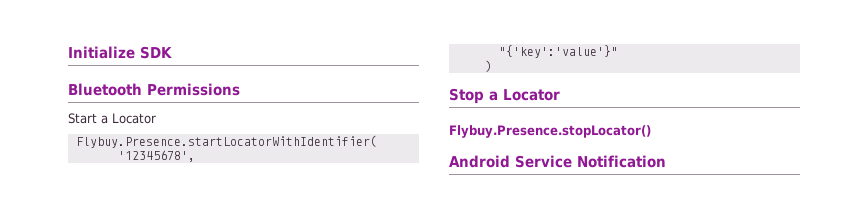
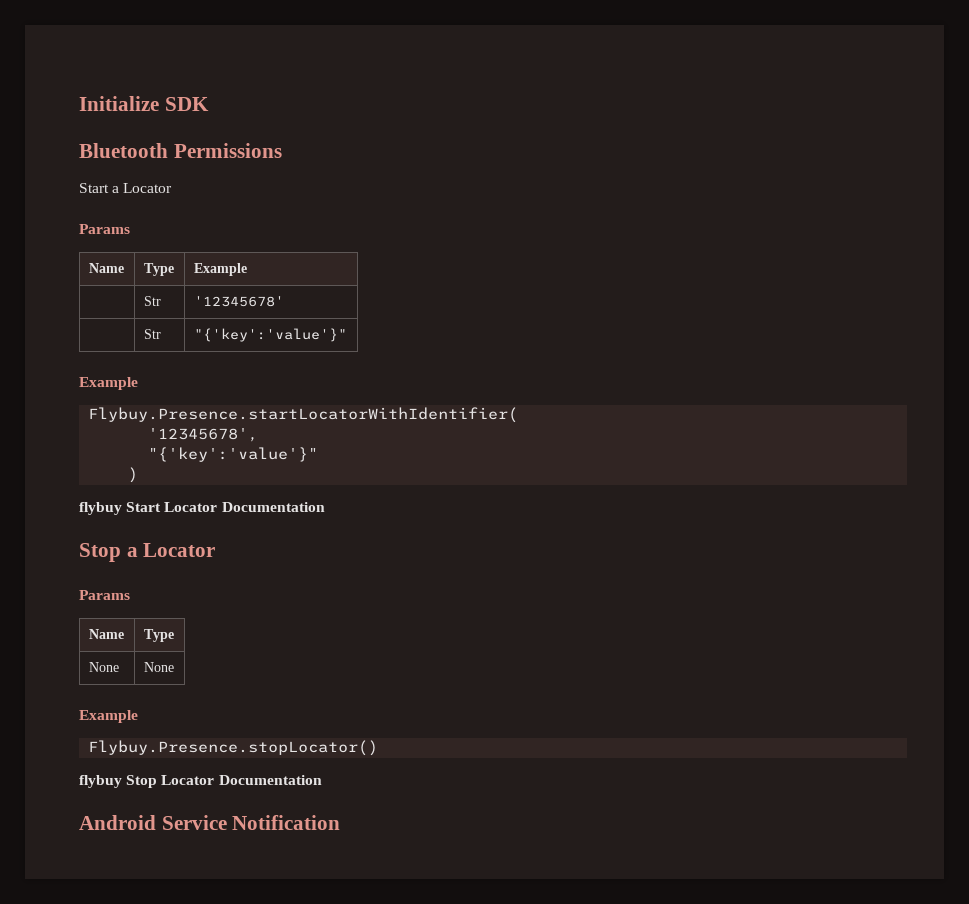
(156, 118) none -> [79,224,130,234] [88,263,124,273] [143,263,174,276] [193,263,247,276] [143,296,161,306] [193,296,284,307] [143,329,161,339] [193,328,347,342] [79,377,138,390] // Params // Name | Type | Example // | Str | '12345678' // | Str | "{'key':'value'}" // Example
(492, 66) none -> [79,502,325,515] // flybuy Start Locator Documentation
[449,125,651,138] Flybuy.Presence.stopLocator() -> [79,590,130,600] [88,629,124,639] [143,629,174,642] [88,662,119,672] [143,662,174,672] [79,710,138,723] [88,740,379,756] [79,775,322,788] Params // Name | Type // None | None // Example // Flybuy.Presence.stopLocator() // flybuy Stop Locator Documentation

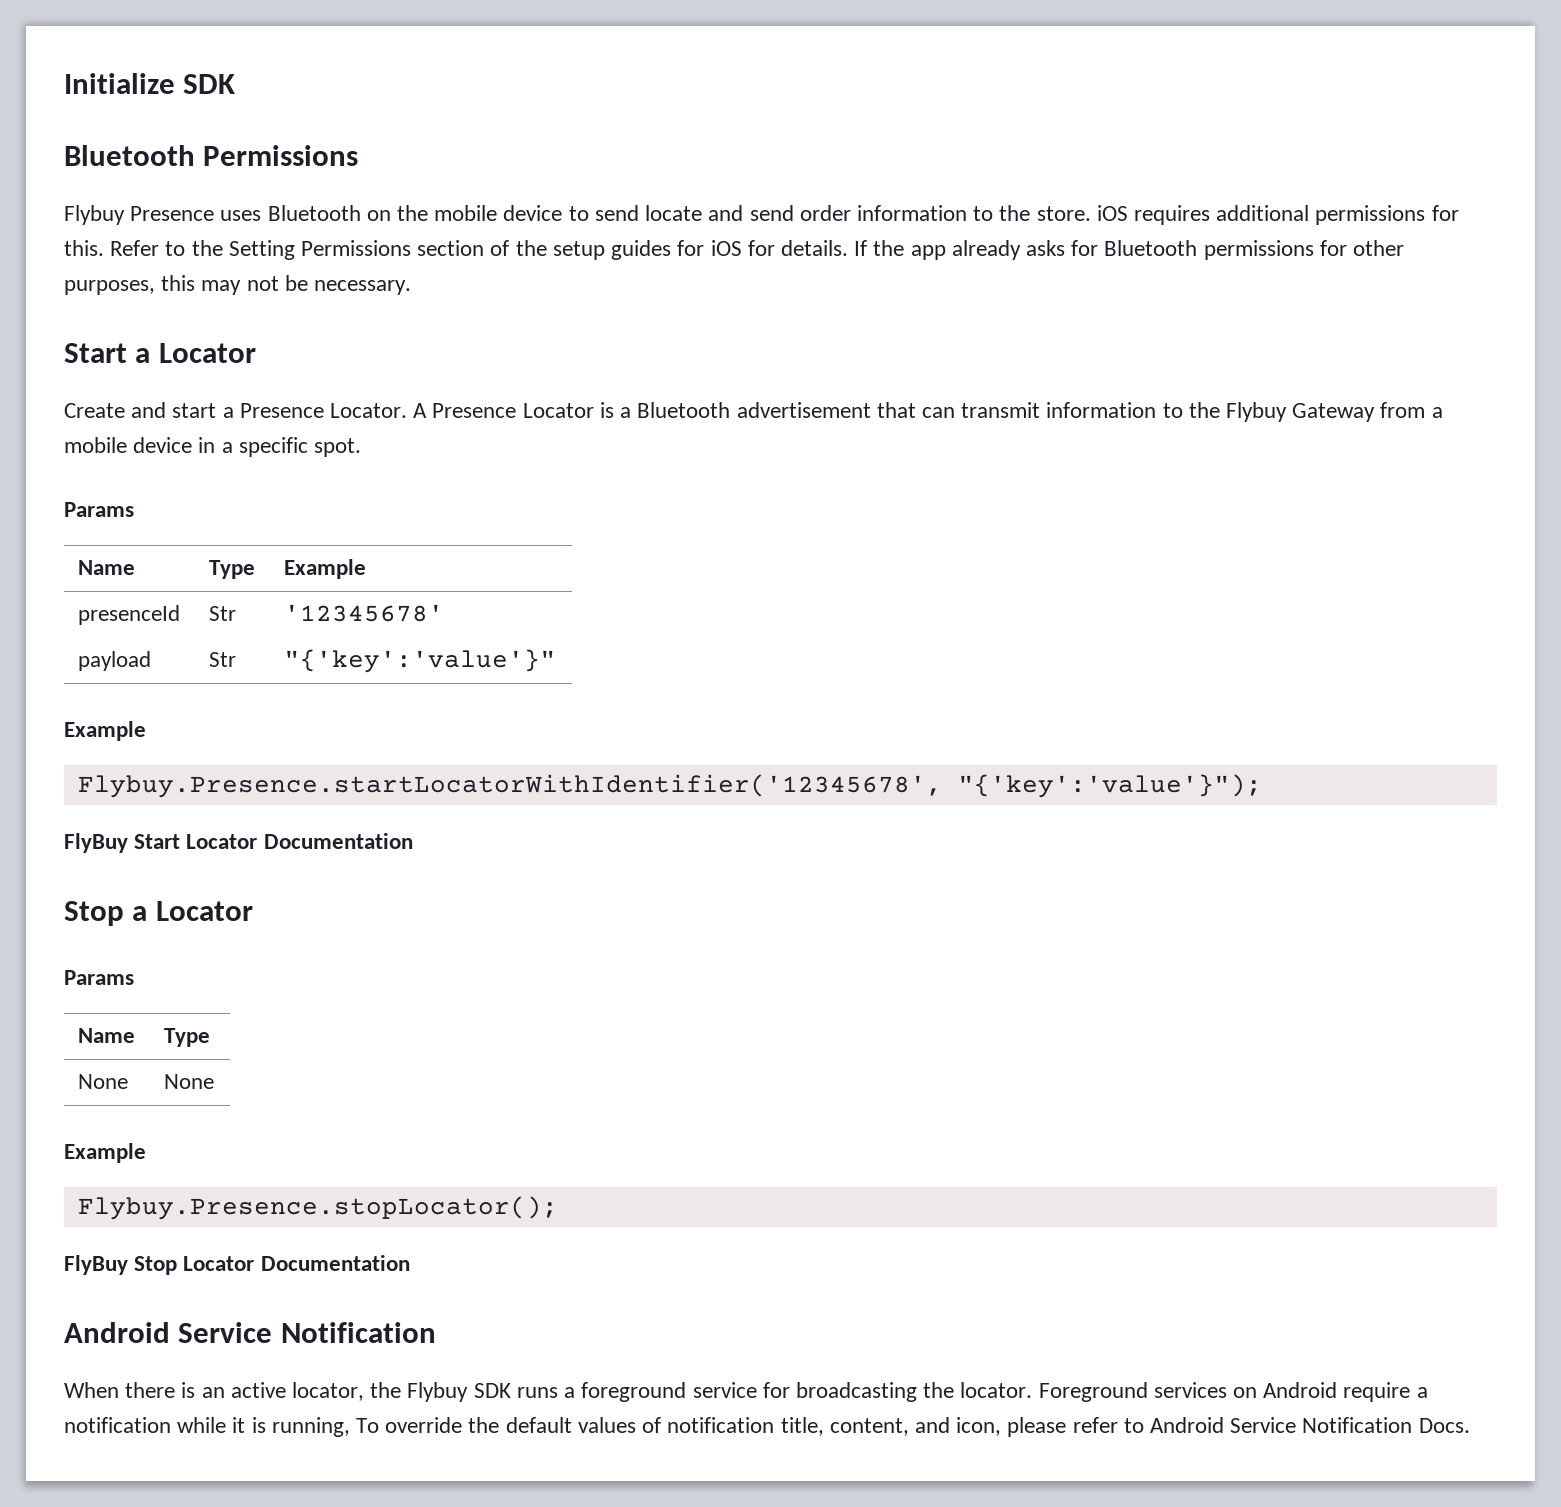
[79,183,173,193] Start a Locator -> [64,205,1459,225] [64,240,1405,260] [64,275,412,295] [64,343,256,363] [64,402,1443,422] [64,437,362,457] Flybuy Presence uses Bluetooth on the mobile device to send locate and send order information to the store. iOS requires additional permissions for this. Refer to the Setting Permissions section of the setup guides for iOS for details. If the app already asks for Bluetooth permissions for other purposes, this may not be necessary. // Start a Locator // Create and start a Presence Locator. A Presence Locator is a Bluetooth advertisement that can transmit information to the Flybuy Gateway from a mobile device in a specific spot.
(247, 269) none -> [78,605,181,625] presenceId
(284, 301) none -> [78,651,152,671] payload
[88,407,519,423] [148,428,259,442] [148,447,319,462] [128,467,139,483] [79,502,122,515] Flybuy.Presence.startLocatorWithIdentifier( // '12345678', // "{'key':'value'}" // ) // flybuy -> [77,774,1262,798] [64,833,128,853] Flybuy.Presence.startLocatorWithIdentifier('12345678', "{'key':'value'}"); // FlyBuy
[88,740,379,756] [79,775,122,788] Flybuy.Presence.stopLocator() // flybuy -> [77,1196,558,1220] [64,1255,128,1275] Flybuy.Presence.stopLocator(); // FlyBuy
(341, 822) none -> [64,1382,1428,1402] [64,1417,1470,1437] // When there is an active locator, the Flybuy SDK runs a foreground service for broadcasting the locator. Foreground services on Android require a notification while it is running, To override the default values of notification title, content, and icon, please refer to Android Service Notification Docs.

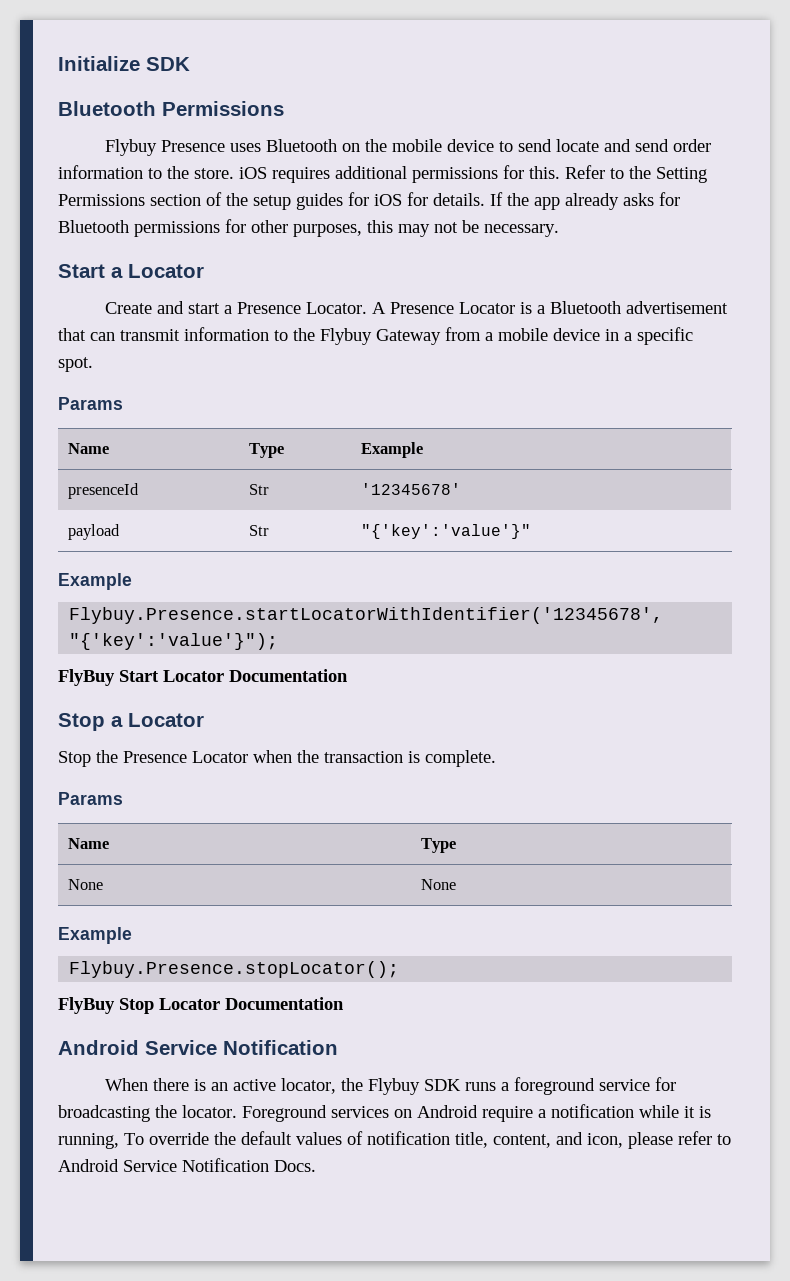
(253, 911) none -> [58,750,496,767] // Stop the Presence Locator when the transaction is complete.

